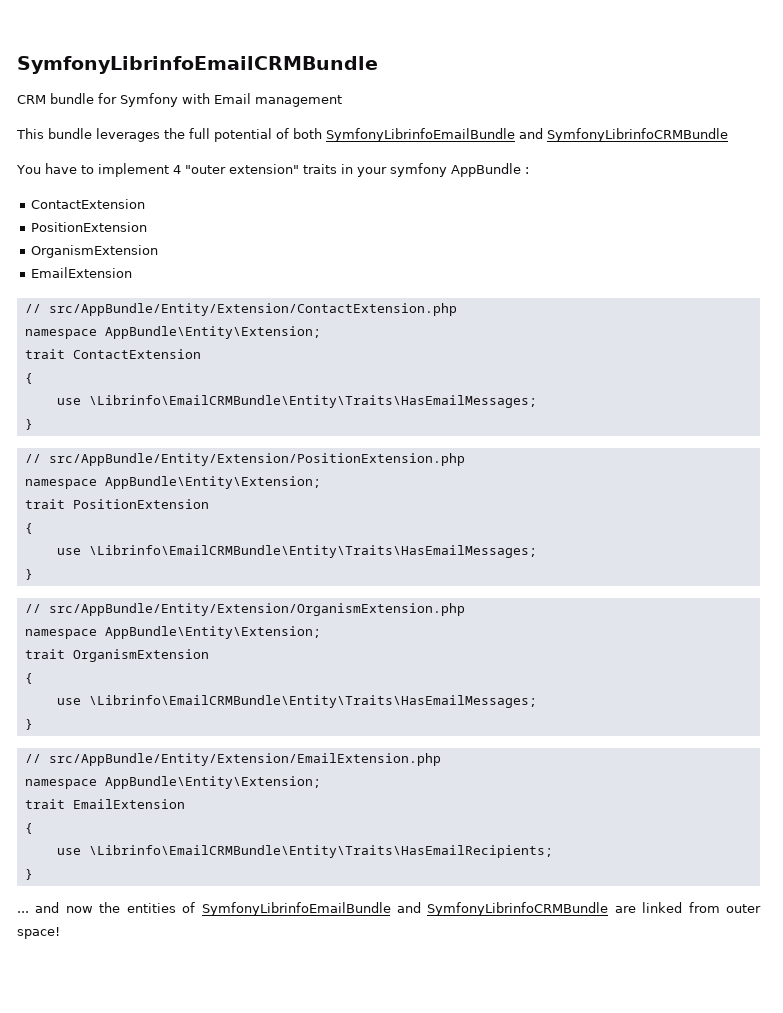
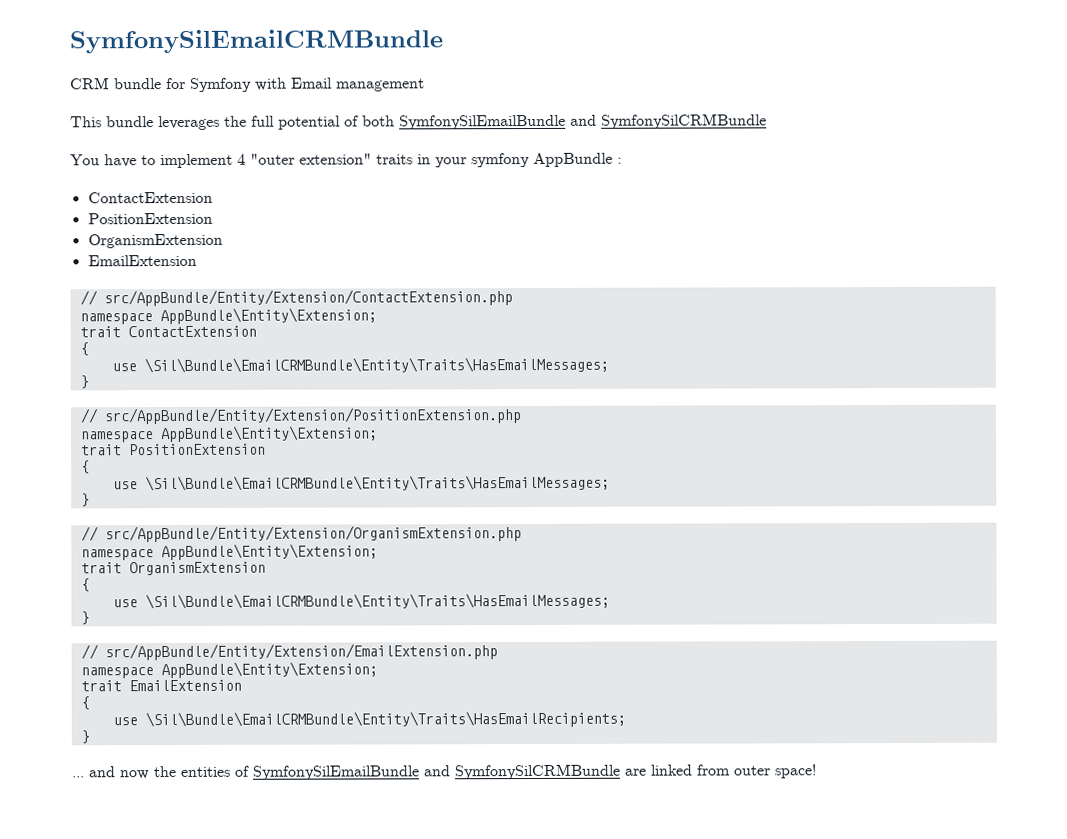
[17,56,378,74] SymfonyLibrinfoEmailCRMBundle -> [69,29,443,54] SymfonySilEmailCRMBundle
[326,128,728,142] SymfonyLibrinfoEmailBundle and SymfonyLibrinfoCRMBundle -> [399,113,767,130] SymfonySilEmailBundle and SymfonySilCRMBundle
[88,395,537,408] \Librinfo\EmailCRMBundle\Entity\Traits\HasEmailMessages; -> [143,356,609,374] \Sil\Bundle\EmailCRMBundle\Entity\Traits\HasEmailMessages;
[88,545,537,558] \Librinfo\EmailCRMBundle\Entity\Traits\HasEmailMessages; -> [144,474,610,492] \Sil\Bundle\EmailCRMBundle\Entity\Traits\HasEmailMessages;
[88,695,537,708] \Librinfo\EmailCRMBundle\Entity\Traits\HasEmailMessages; -> [144,592,610,610] \Sil\Bundle\EmailCRMBundle\Entity\Traits\HasEmailMessages;
[88,845,553,858] \Librinfo\EmailCRMBundle\Entity\Traits\HasEmailRecipients; -> [144,710,626,729] \Sil\Bundle\EmailCRMBundle\Entity\Traits\HasEmailRecipients;
[201,902,609,916] SymfonyLibrinfoEmailBundle and SymfonyLibrinfoCRMBundle -> [252,763,621,780] SymfonySilEmailBundle and SymfonySilCRMBundle

